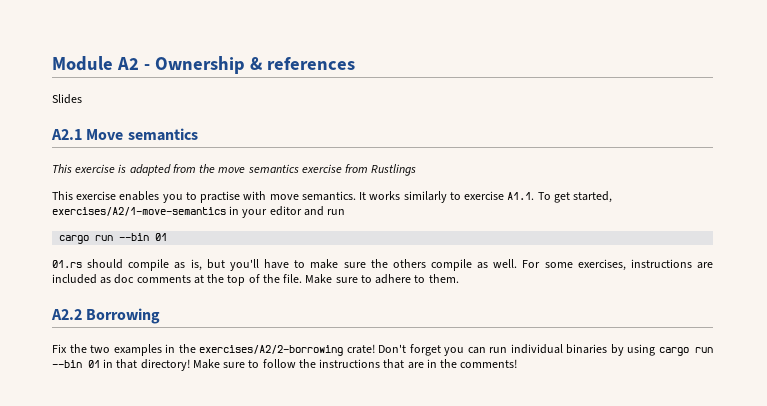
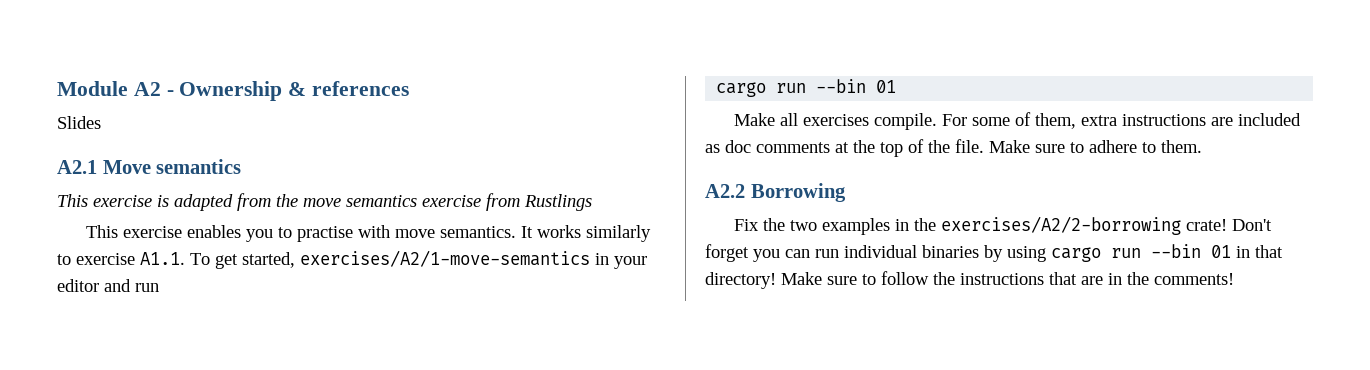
[52,259,626,271] 01.rs should compile as is, but you'll have to make sure the others compile as well. For some exercises, -> [734,112,1118,130] Make all exercises compile. For some of them, extra

